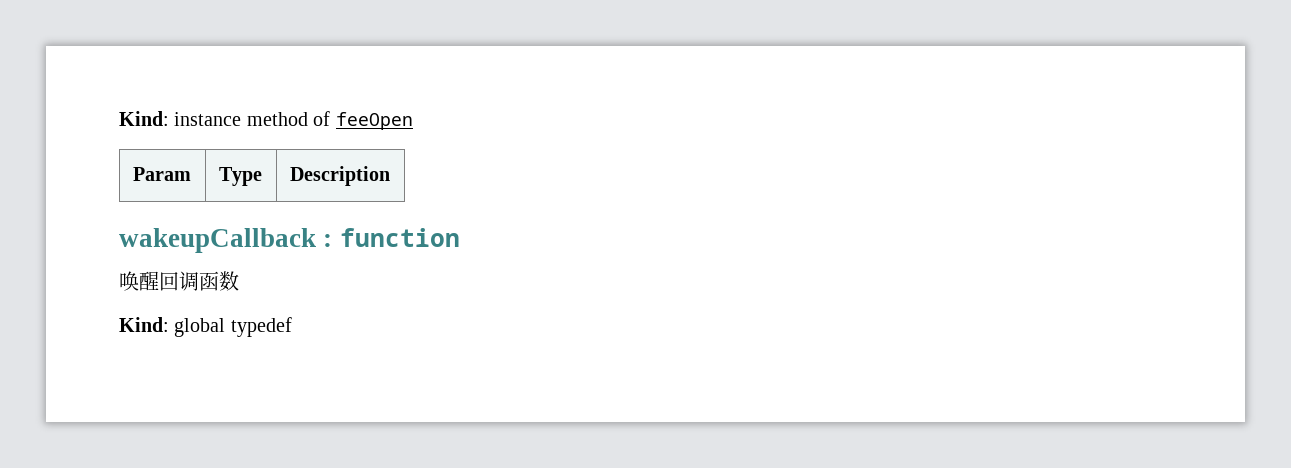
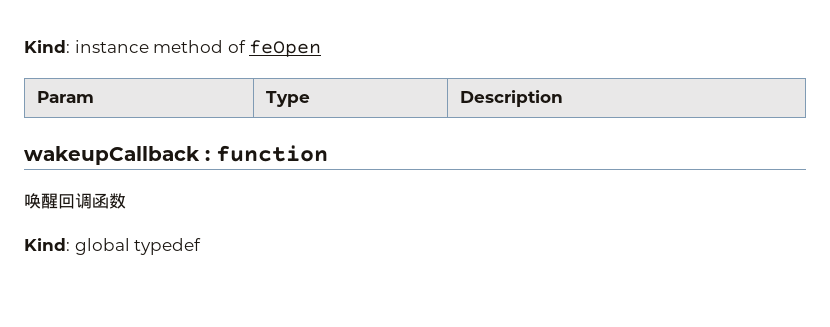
[335,112,413,130] feeOpen -> [249,40,322,57] feOpen

